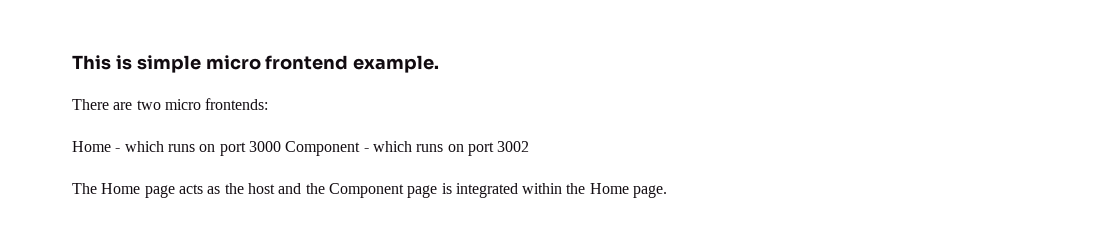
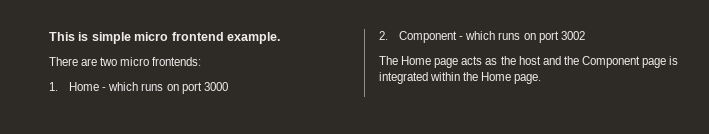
(269, 104) none -> [49,82,58,91] 1.
(281, 146) none -> [379,31,388,40] // 2.

